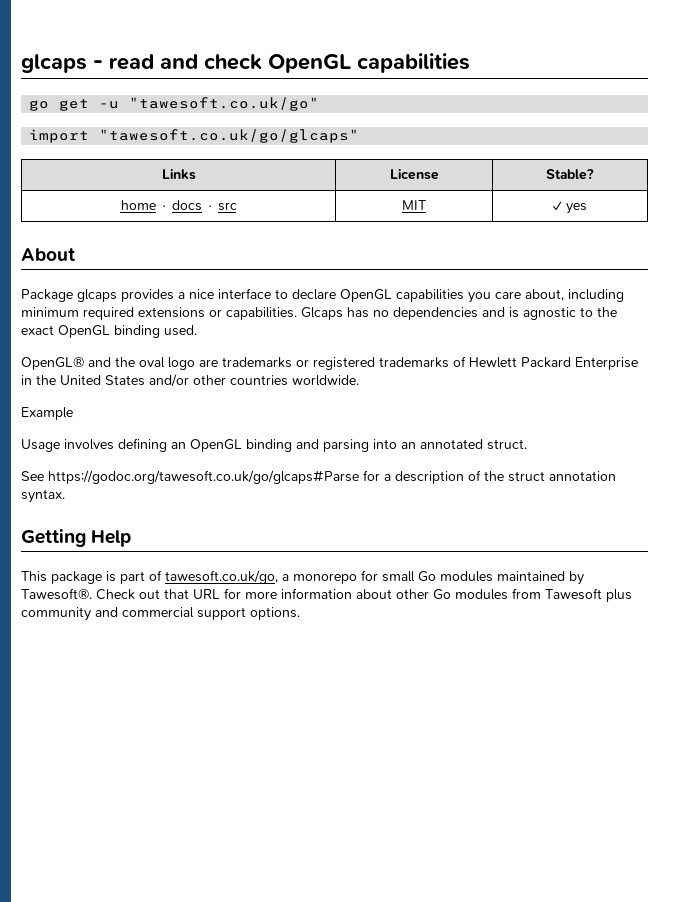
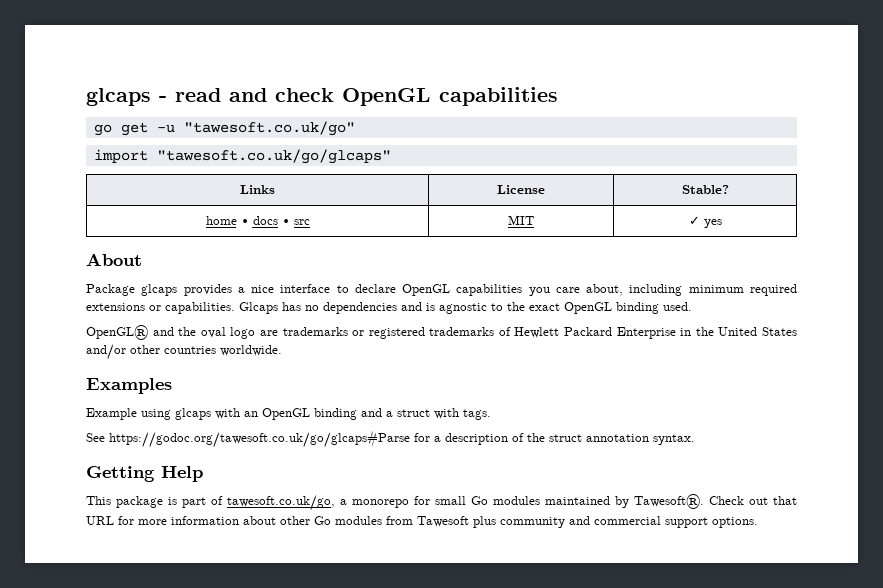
(359, 380) none -> [86,378,172,394] // Examples
[21,438,167,452] // Usage involves defining -> [141,408,240,420] using glcaps with
[323,439,527,452] parsing into an annotated struct. -> [386,408,491,420] a struct with tags.

